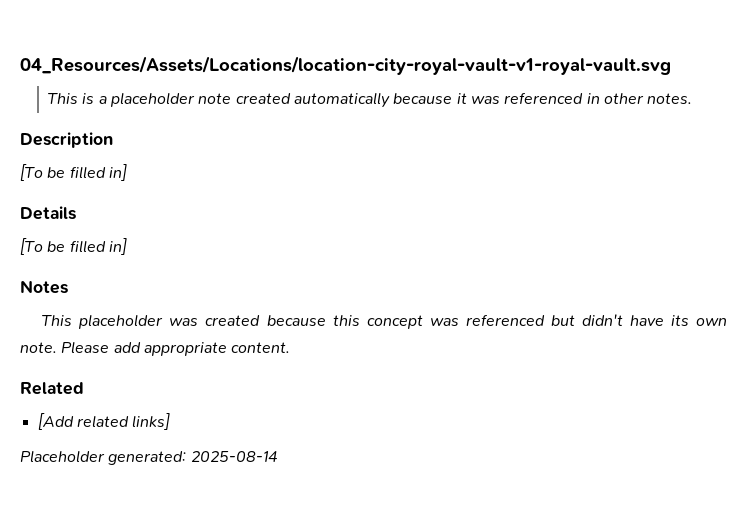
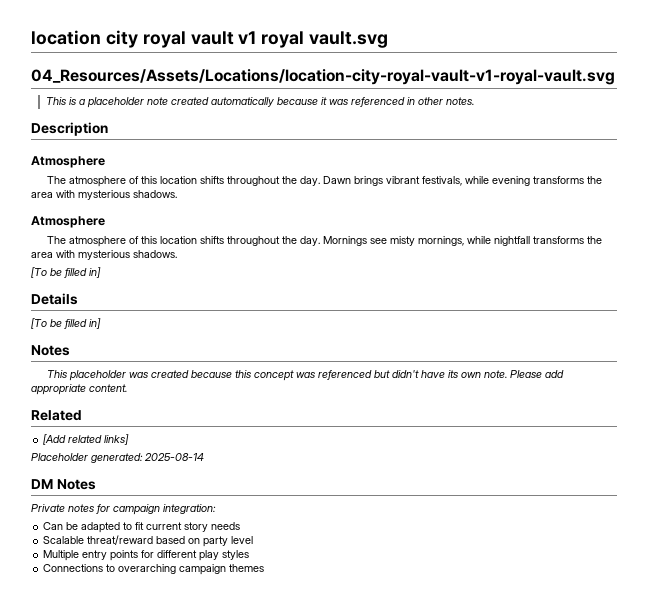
(20, 65) none -> [31,30,389,48] location city royal vault v1 royal vault.svg //
(113, 140) none -> [31,156,105,168] [46,176,602,187] [31,190,177,200] [31,216,105,228] [46,236,602,247] [31,250,177,260] // Atmosphere // The atmosphere of this location shifts throughout the day. Dawn brings vibrant festivals, while evening transforms the area with mysterious shadows. // Atmosphere // The atmosphere of this location shifts throughout the day. Mornings see misty mornings, while nightfall transforms the area with mysterious shadows.
(278, 456) none -> [31,479,96,490] [31,504,216,515] [43,522,241,533] [43,535,254,547] [43,550,250,561] [43,564,265,575] // DM Notes // Private notes for campaign integration: // Can be adapted to fit current story needs // Scalable threat/reward based on party level // Multiple entry points for different play styles // Connections to overarching campaign themes

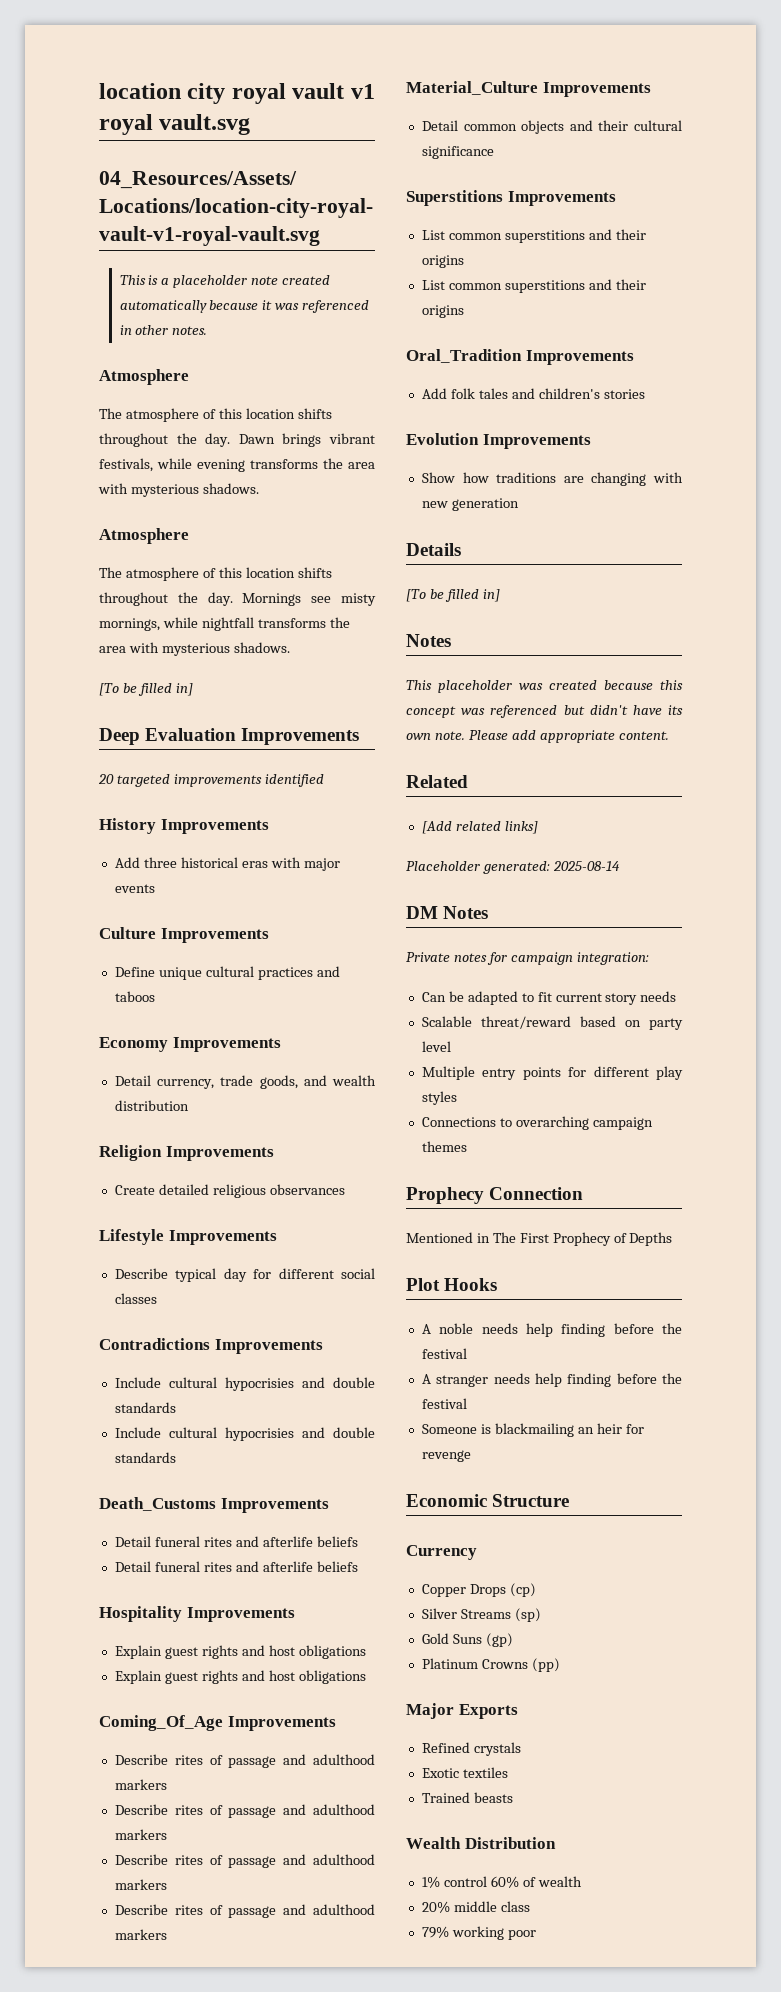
[31,122,108,136] // Description -> (208, 330) none
(101, 272) none -> [99,728,360,745] [98,774,324,787] [99,818,269,834] [114,857,340,871] [114,884,155,893] [99,927,269,943] [114,966,340,980] [114,991,155,1002] [99,1037,281,1052] [114,1075,376,1089] [114,1100,189,1111] [99,1145,274,1161] [114,1184,345,1198] [99,1229,277,1245] [114,1268,375,1282] [114,1293,157,1304] [99,1338,323,1354] [114,1377,375,1391] [114,1402,176,1413] [114,1427,375,1441] [114,1452,176,1463] [99,1497,329,1513] [114,1536,358,1547] [114,1561,358,1572] [99,1606,295,1622] [114,1645,366,1659] [114,1670,366,1684] [99,1715,336,1731] [114,1754,375,1768] [114,1779,167,1790] [114,1804,375,1818] [114,1829,167,1840] [114,1854,375,1868] [114,1879,167,1890] [114,1904,375,1918] [114,1929,167,1940] [406,81,651,97] [421,120,682,134] [421,146,494,159] [406,190,616,206] [421,229,646,243] [421,255,464,268] [421,279,646,293] [421,305,464,318] [406,349,634,365] [421,388,645,399] [406,433,591,449] [421,472,683,486] [421,498,519,511] // Deep Evaluation Improvements // 20 targeted improvements identified // History Improvements // Add three historical eras with major events // Culture Improvements // Define unique cultural practices and taboos // Economy Improvements // Detail currency, trade goods, and wealth distribution // Religion Improvements // Create detailed religious observances // Lifestyle Improvements // Describe typical day for different social classes // Contradictions Improvements // Include cultural hypocrisies and double standards // Include cultural hypocrisies and double standards // Death_Customs Improvements // Detail funeral rites and afterlife beliefs // Detail funeral rites and afterlife beliefs // Hospitality Improvements // Explain guest rights and host obligations // Explain guest rights and host obligations // Coming_Of_Age Improvements // Describe rites of passage and adulthood markers // Describe rites of passage and adulthood markers // Describe rites of passage and adulthood markers // Describe rites of passage and adulthood markers // Material_Culture Improvements // Detail common objects and their cultural significance // Superstitions Improvements // List common superstitions and their origins // List common superstitions and their origins // Oral_Tradition Improvements // Add folk tales and children's stories // Evolution Improvements // Show how traditions are changing with new generation
(265, 568) none -> [406,1187,584,1204] [406,1232,673,1246] [406,1278,498,1291] [421,1323,682,1337] [421,1348,467,1359] [421,1373,682,1387] [421,1398,467,1409] [421,1423,644,1437] [421,1450,471,1462] [406,1494,570,1507] [406,1545,477,1560] [421,1583,536,1597] [421,1608,541,1622] [421,1633,513,1647] [421,1658,560,1672] [406,1703,518,1719] [421,1742,521,1756] [421,1767,508,1778] [421,1792,513,1803] [406,1837,556,1849] [421,1876,582,1888] [421,1901,530,1913] [421,1926,536,1940] // Prophecy Connection // Mentioned in The First Prophecy of Depths // Plot Hooks // A noble needs help finding before the festival // A stranger needs help finding before the festival // Someone is blackmailing an heir for revenge // Economic Structure // Currency // Copper Drops (cp) // Silver Streams (sp) // Gold Suns (gp) // Platinum Crowns (pp) // Major Exports // Refined crystals // Exotic textiles // Trained beasts // Wealth Distribution // 1% control 60% of wealth // 20% middle class // 79% working poor

